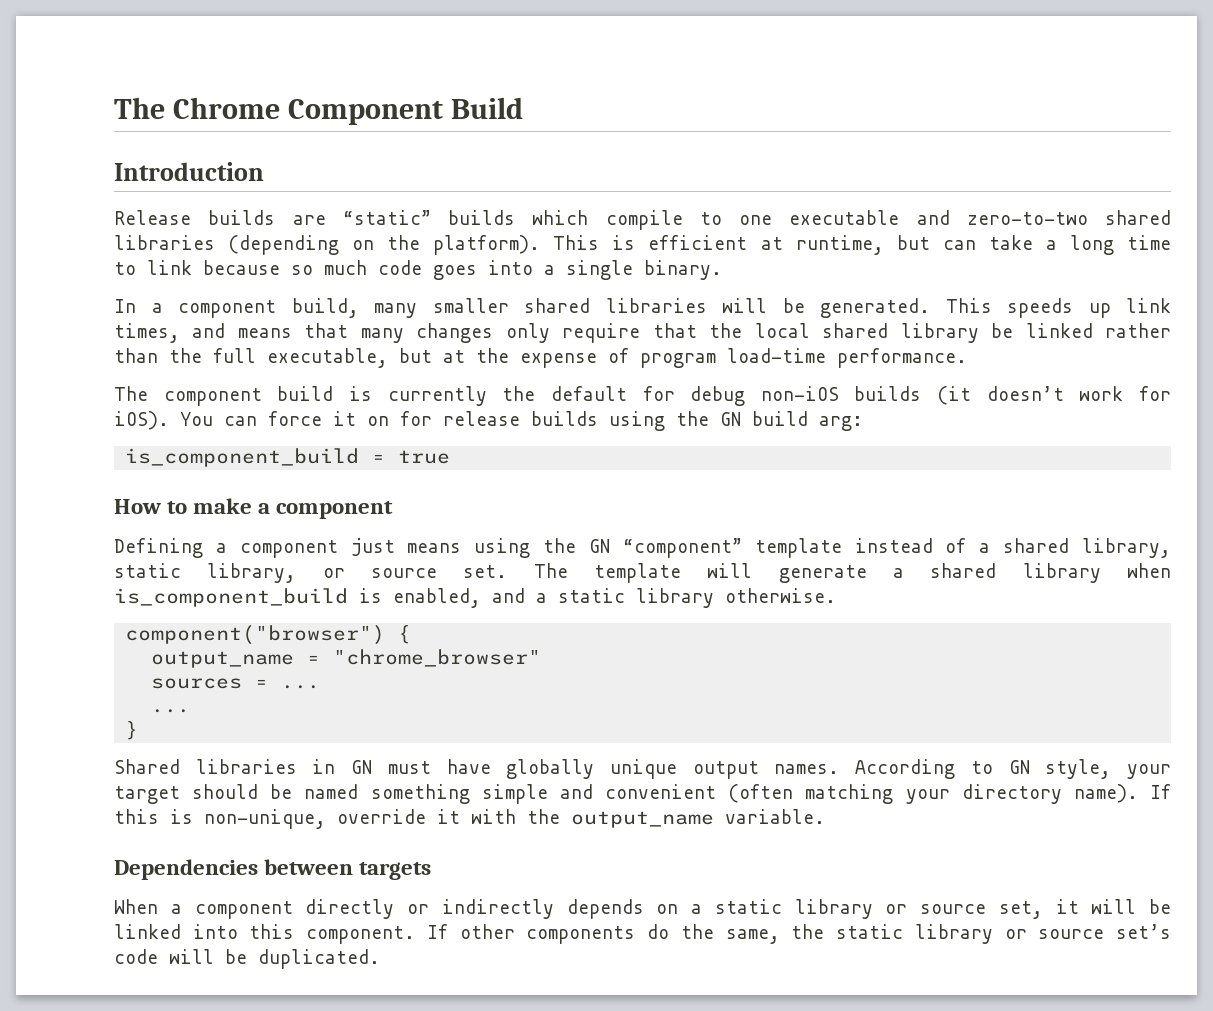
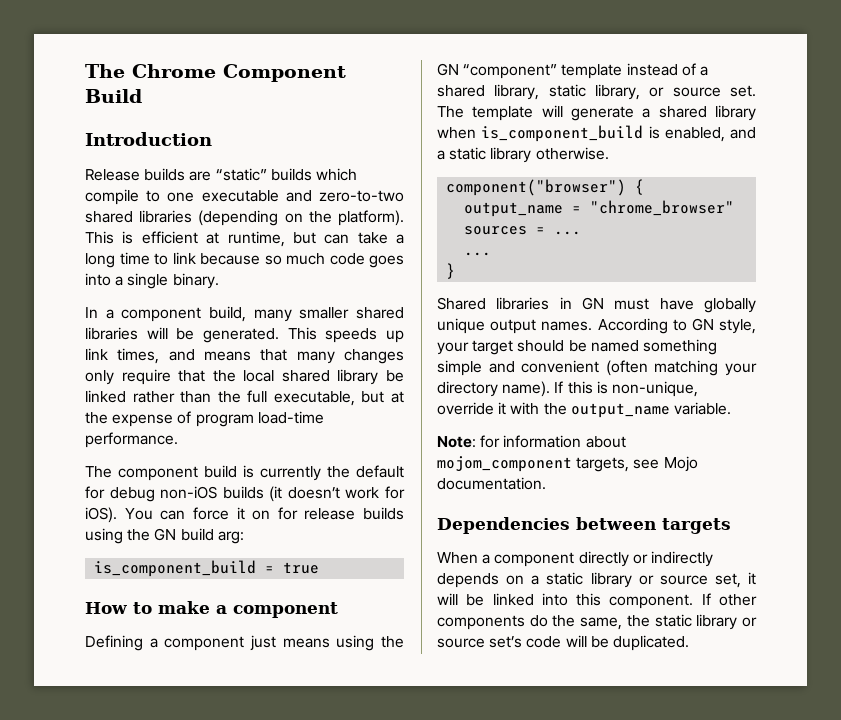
(825, 816) none -> [437,435,626,448] [437,456,698,472] [437,477,546,490] // Note: for information about mojom_component targets, see Mojo documentation.

